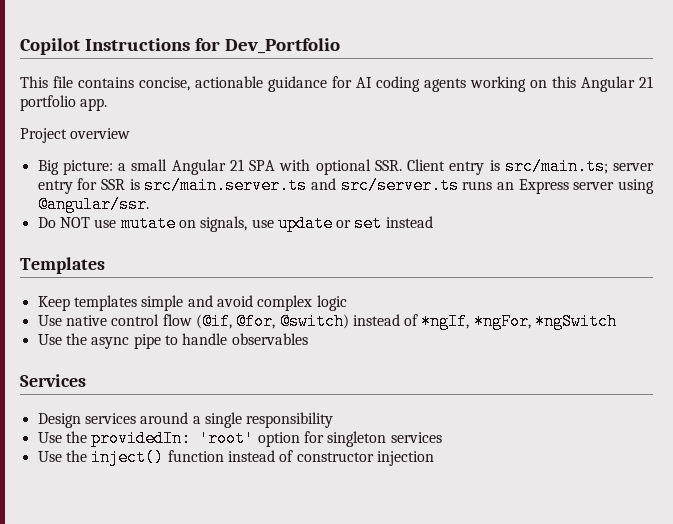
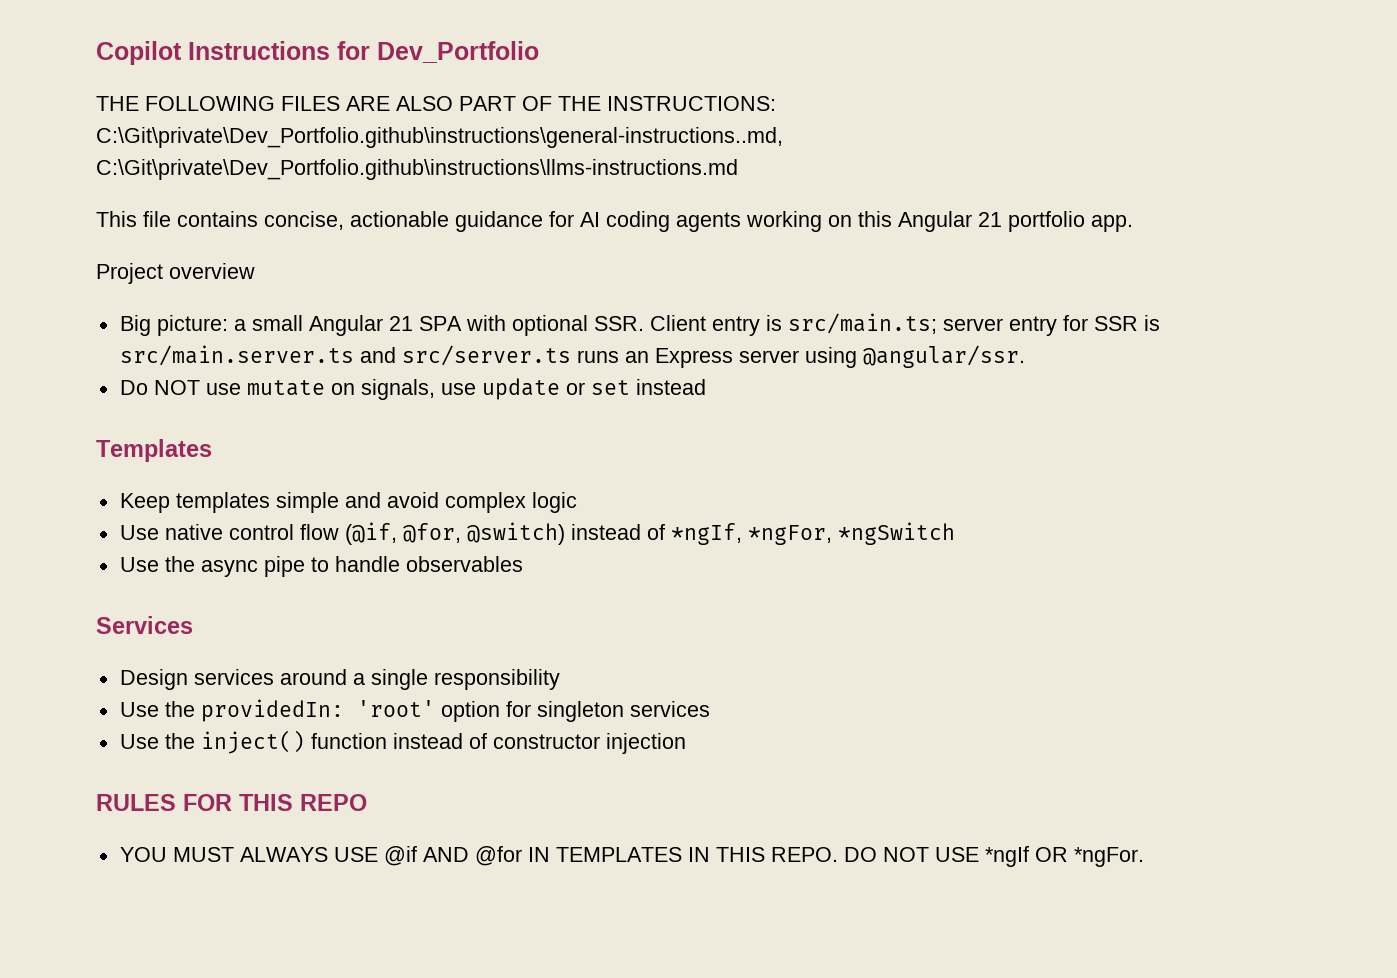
(340, 46) none -> [96,96,776,111] [96,127,783,148] [96,159,738,180] // THE FOLLOWING FILES ARE ALSO PART OF THE INSTRUCTIONS: C:\Git\private\Dev_Portfolio.github\instructions\general-instructions..md, C:\Git\private\Dev_Portfolio.github\instructions\llms-instructions.md
(434, 458) none -> [96,794,367,811] [119,846,1144,867] // RULES FOR THIS REPO // YOU MUST ALWAYS USE @if AND @for IN TEMPLATES IN THIS REPO. DO NOT USE *ngIf OR *ngFor.

